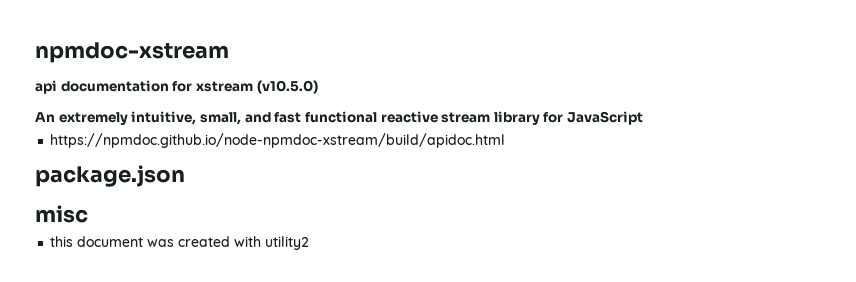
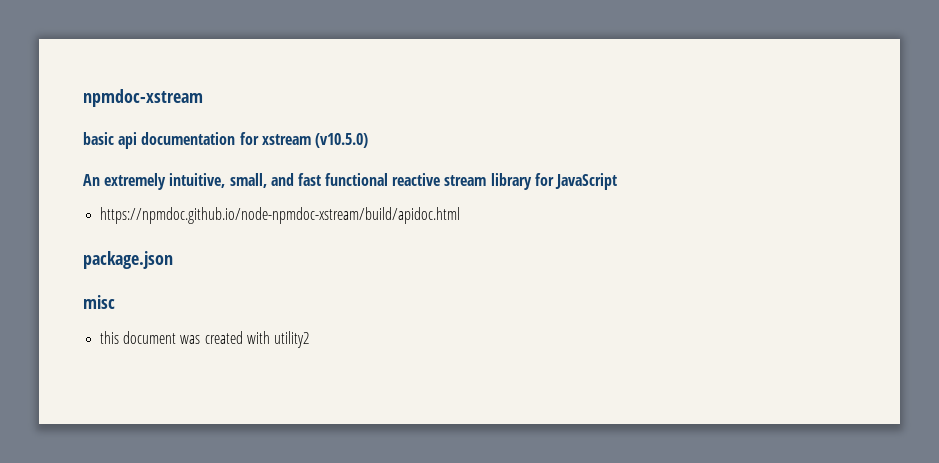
(229, 52) none -> [83,132,114,145] basic

